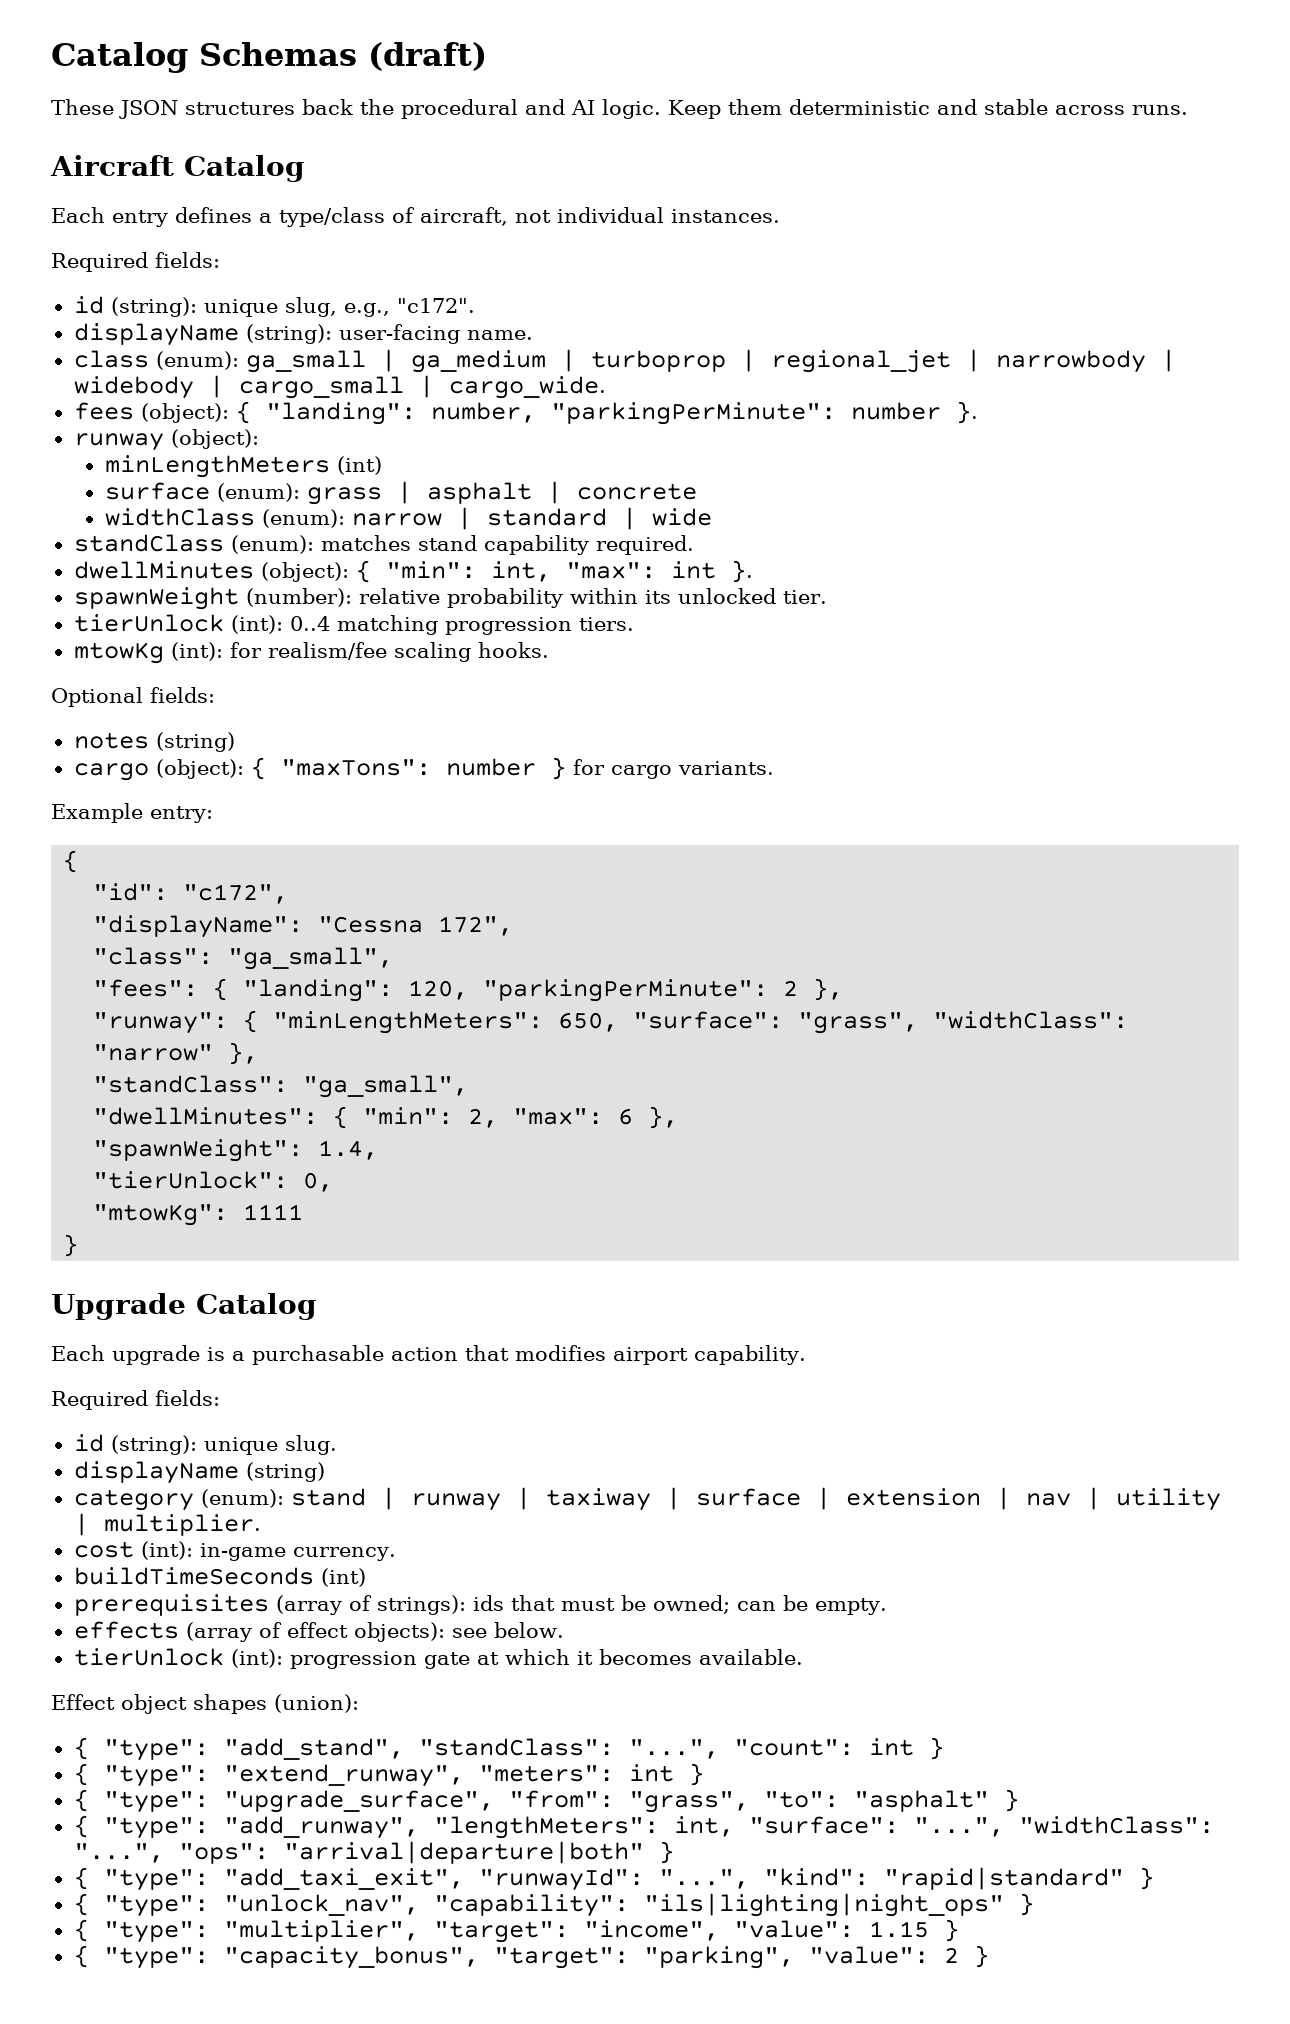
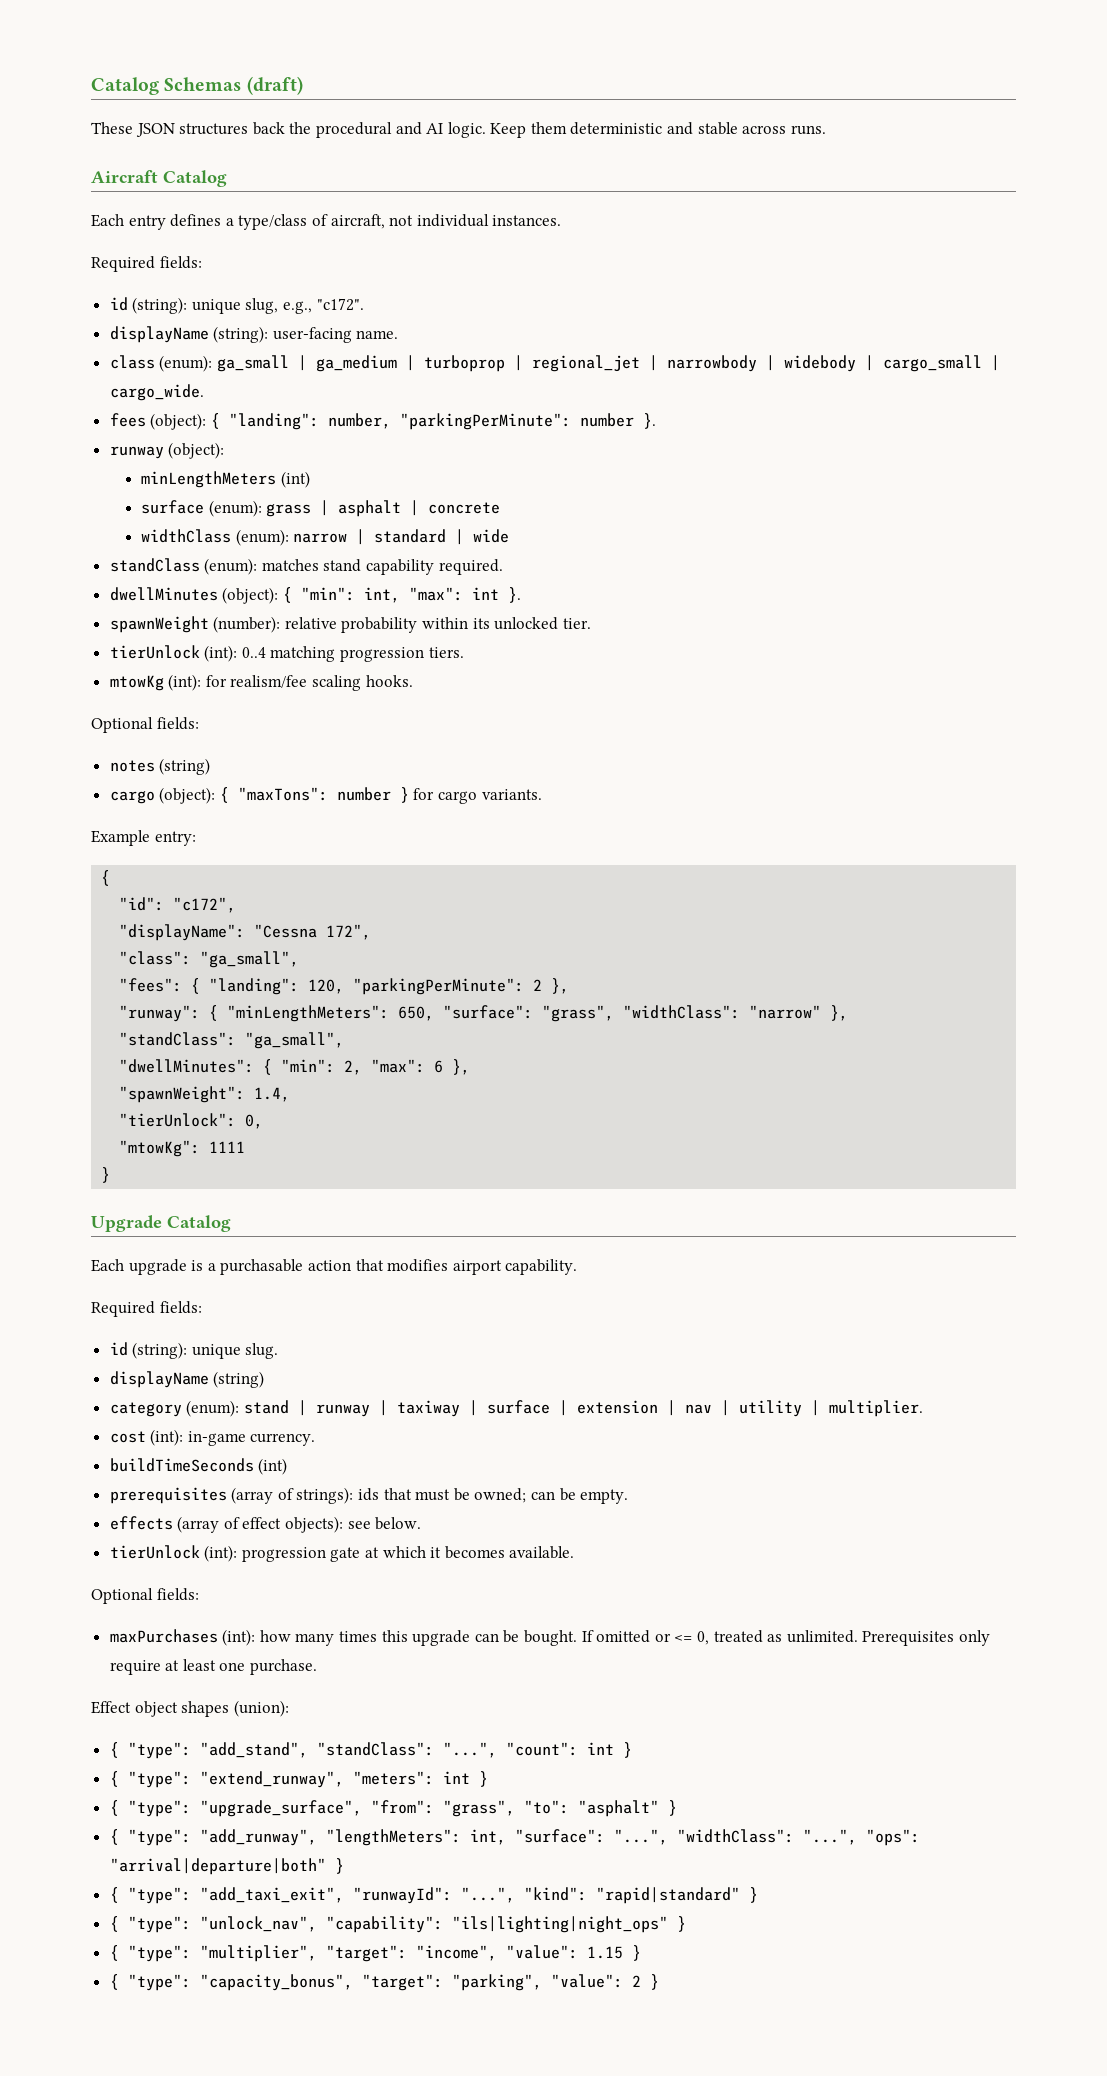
(803, 1657) none -> [91,1588,199,1604] [109,1629,990,1646] [109,1659,318,1675] // Optional fields: // maxPurchases (int): how many times this upgrade can be bought. If omitted or <= 0, treated as unlimited. Prerequisites only require at least one purchase.

